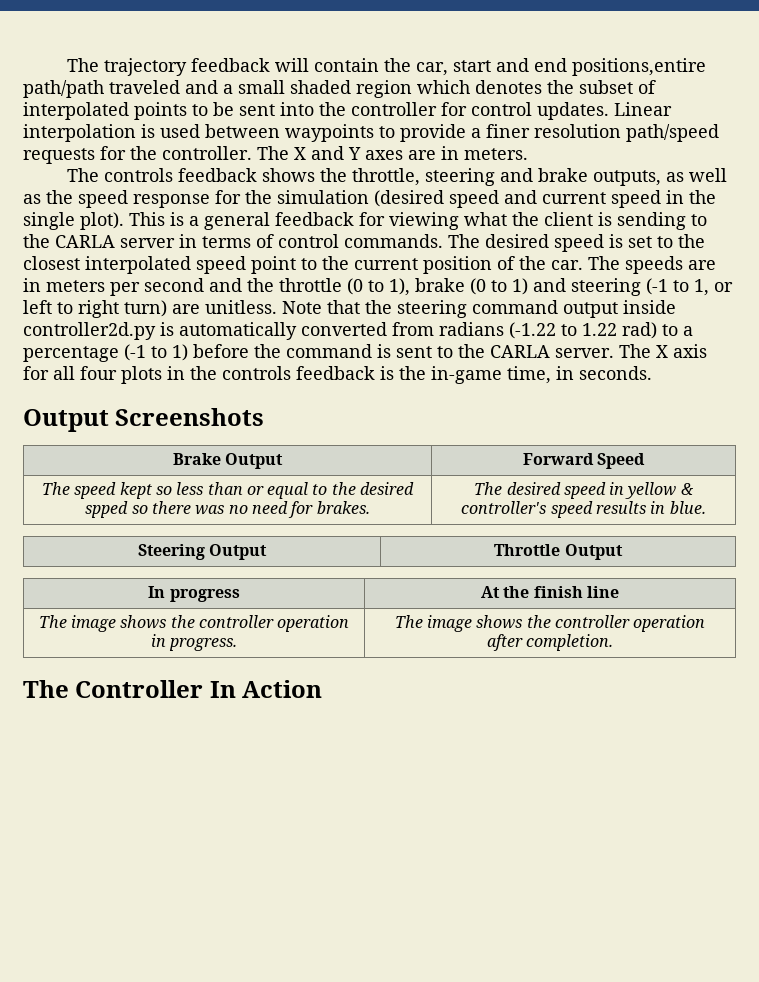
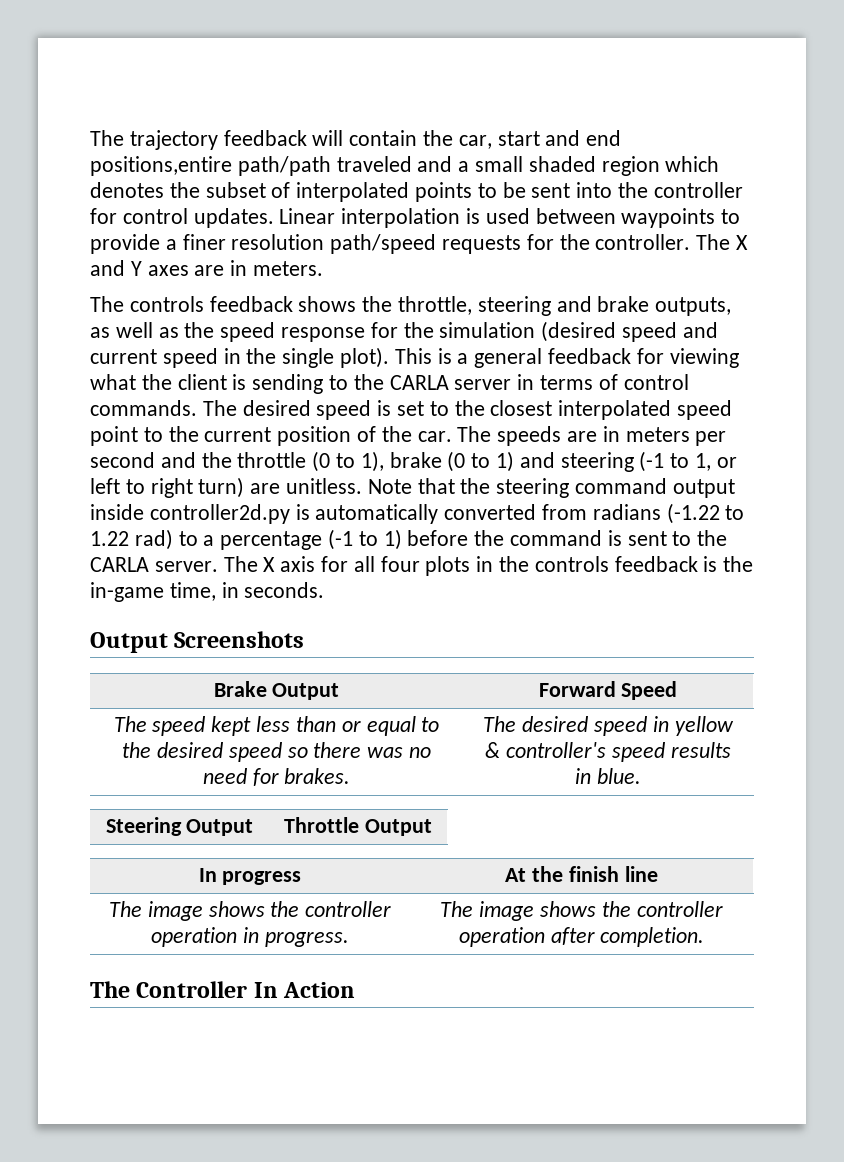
[155,486,172,495] so -> (252, 726) none
[85,501,129,518] spped -> [228,742,282,762] speed

